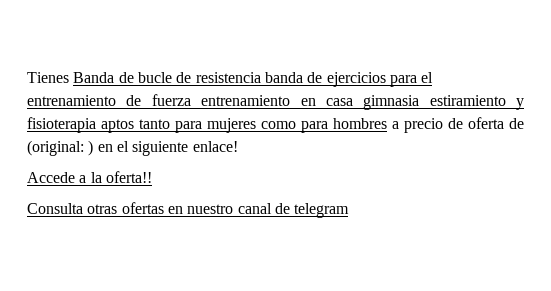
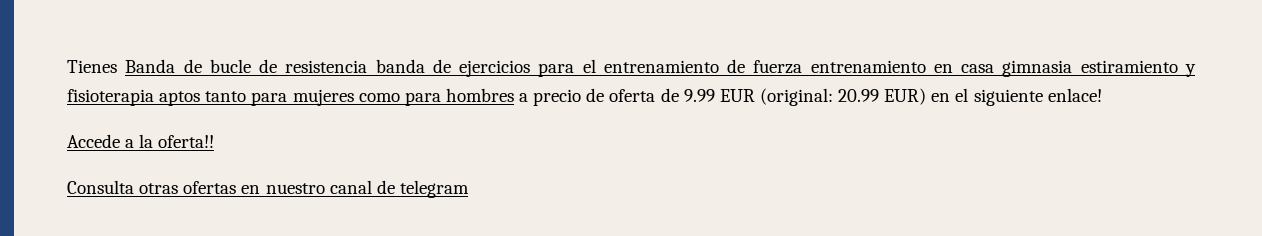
[27,140,94,156] (original: ) -> [683,88,927,106] 9.99 EUR (original: 20.99 EUR)

